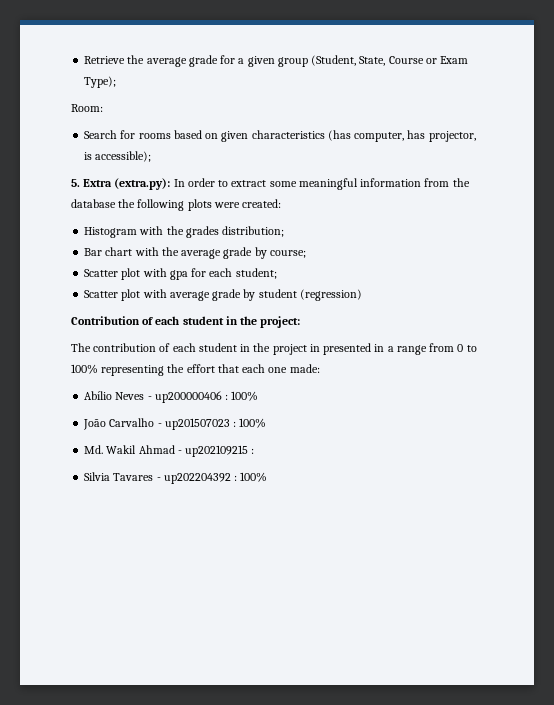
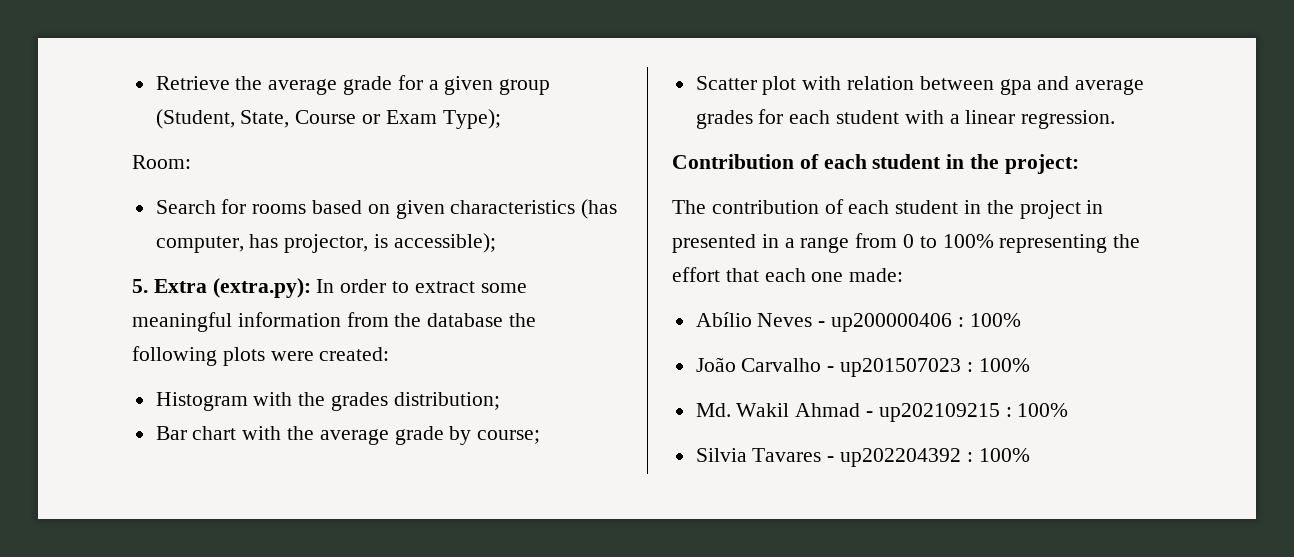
[169,268,277,280] [84,289,362,301] gpa for each student; // Scatter plot with average grade by student (regression) -> [847,76,1145,95] [695,109,1116,129] relation between gpa and average grades for each student with a linear regression.
(255, 451) none -> [1017,403,1069,417] 100%

